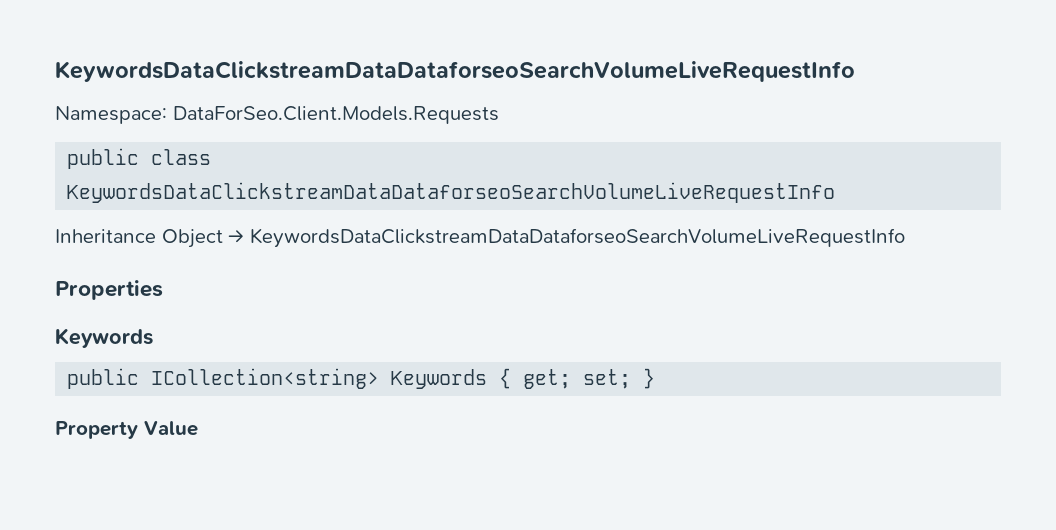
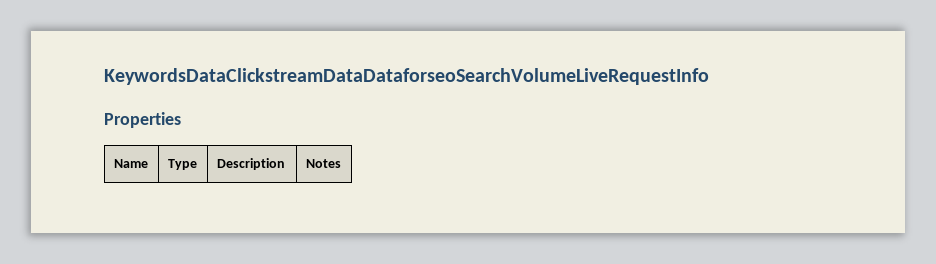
[55,61,855,82] [55,106,499,124] [67,148,212,169] [67,182,836,203] [55,228,905,248] [55,280,163,300] [55,328,153,348] [67,368,656,389] [55,421,198,439] KeywordsDataClickstreamDataDataforseoSearchVolumeLiveRequestInfo // Namespace: DataForSeo.Client.Models.Requests // public class KeywordsDataClickstreamDataDataforseoSearchVolumeLiveRequestInfo // Inheritance Object → KeywordsDataClickstreamDataDataforseoSearchVolumeLiveRequestInfo // Properties // Keywords // public ICollection<string> Keywords { get; set; } // Property Value -> [104,68,709,85] [104,112,181,128] [113,159,148,168] [167,159,197,170] [216,158,285,170] [305,159,341,168] KeywordsDataClickstreamDataDataforseoSearchVolumeLiveRequestInfo // Properties // Name | Type | Description | Notes

